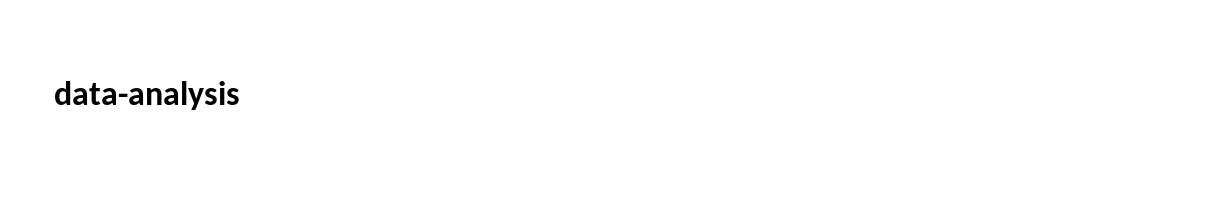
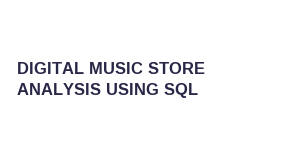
[54,81,240,110] data-analysis -> [17,62,205,74] [17,83,198,98] DIGITAL MUSIC STORE ANALYSIS USING SQL

